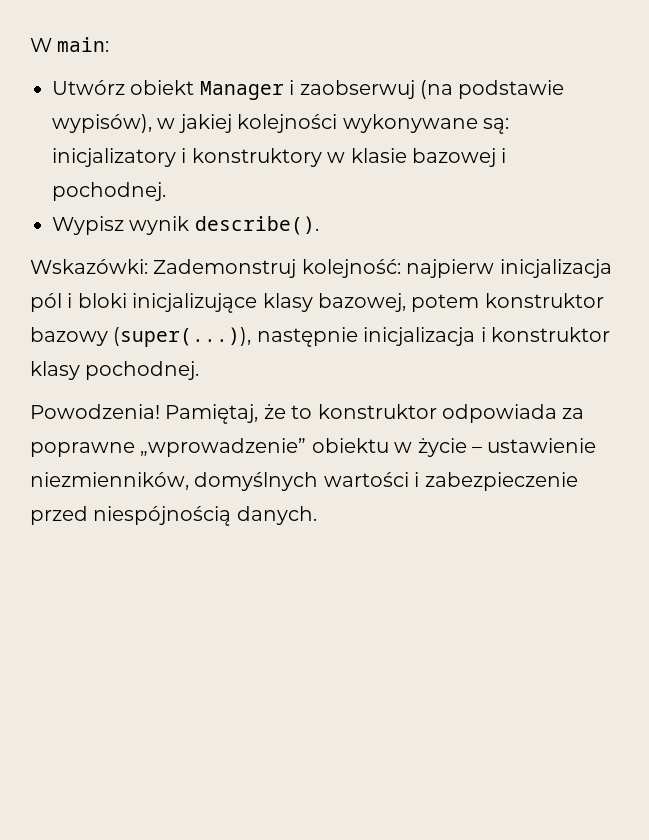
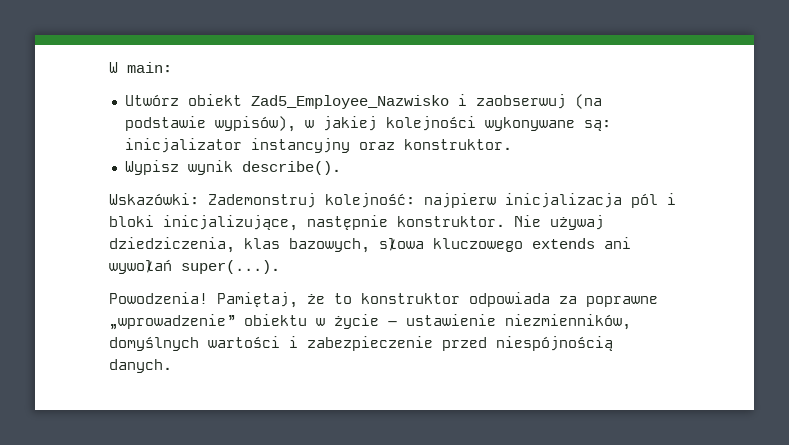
[199,81,284,100] Manager -> [250,95,449,109] Zad5_Employee_Nazwisko
[52,148,507,167] [52,182,166,201] inicjalizatory i konstruktory w klasie bazowej i pochodnej. -> [124,138,512,153] inicjalizator instancyjny oraz konstruktor.
[132,293,604,313] [30,327,610,347] [30,361,200,380] inicjalizujące klasy bazowej, potem konstruktor bazowy (super(...)), następnie inicjalizacja i konstruktor klasy pochodnej. -> [163,215,604,231] [109,237,631,253] [109,259,280,274] inicjalizujące, następnie konstruktor. Nie używaj dziedziczenia, klas bazowych, słowa kluczowego extends ani wywołań super(...).

